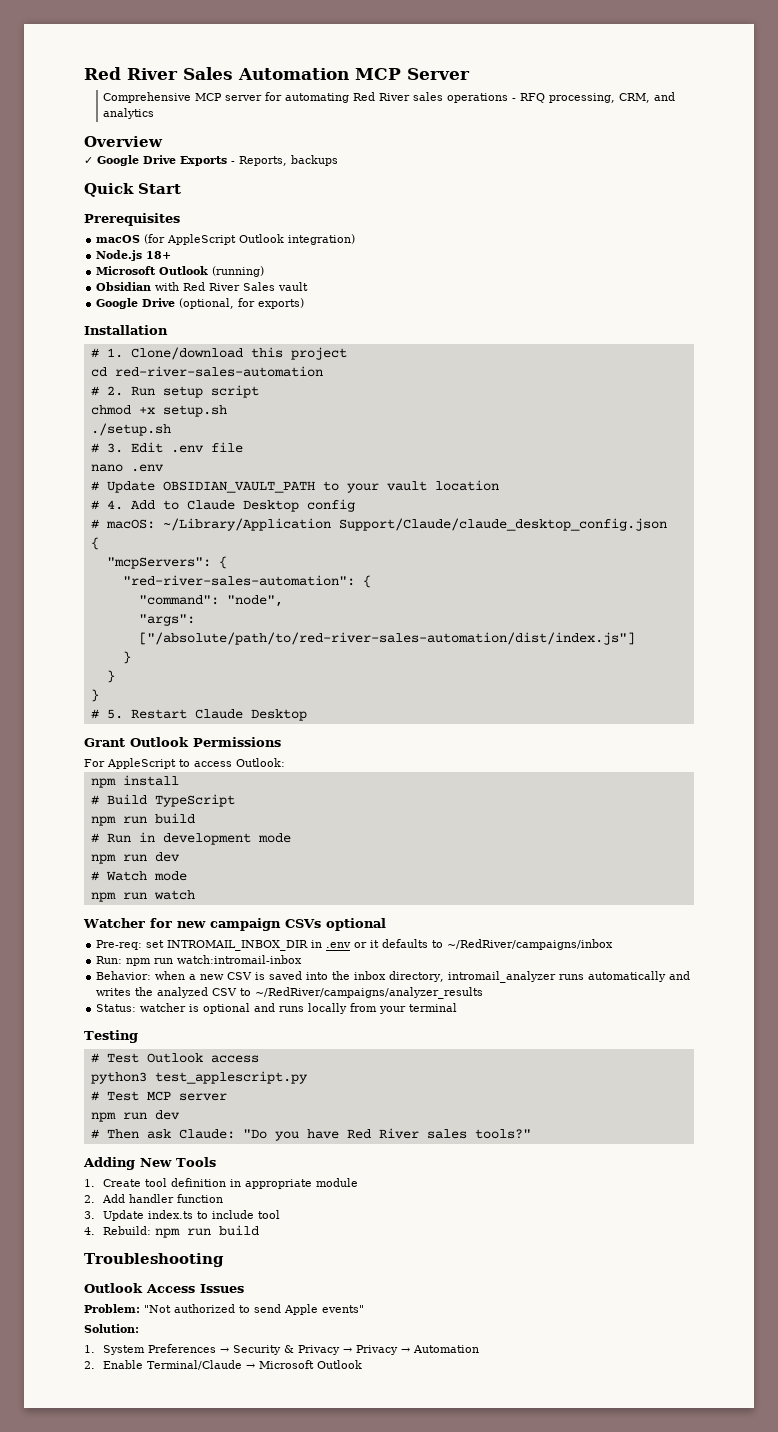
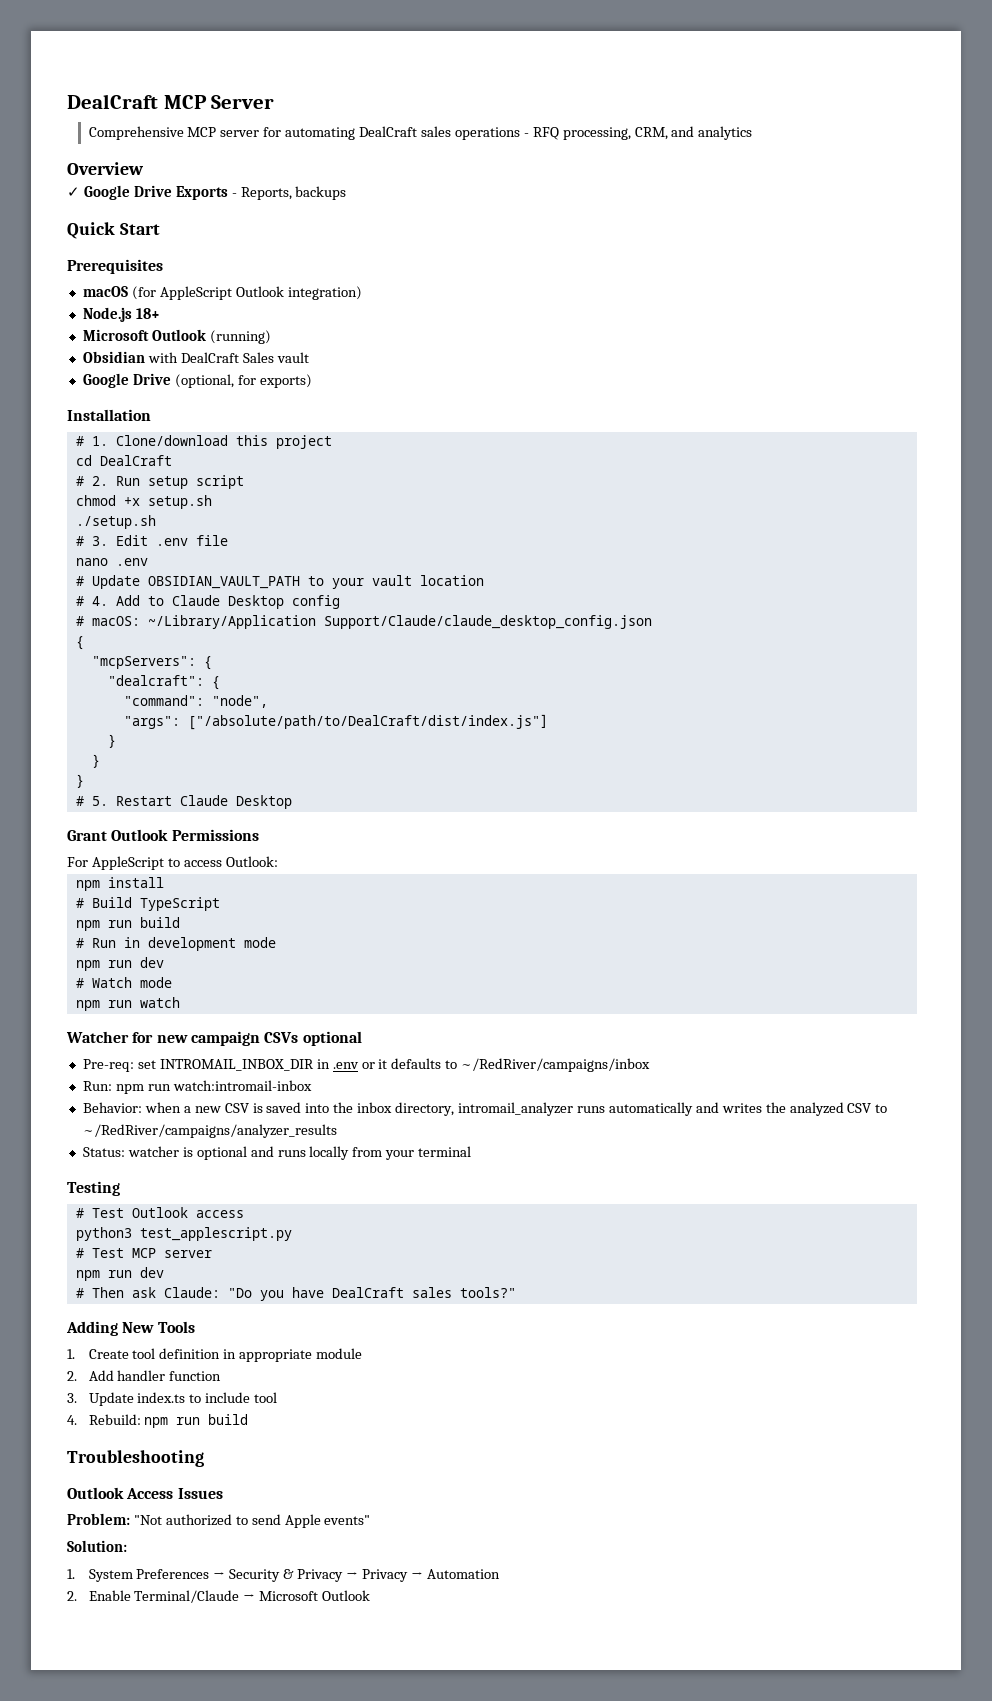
[84,67,349,80] Red River Sales Automation -> [67,94,158,109] DealCraft
[353,92,411,101] Red River -> [359,126,418,137] DealCraft
[183,282,241,291] Red River -> [180,352,239,363] DealCraft
[114,366,323,377] red-river-sales-automation -> [99,455,172,466] DealCraft
[122,575,355,586] "red-river-sales-automation": -> [107,675,204,686] "dealcraft":
[138,632,635,645] ["/absolute/path/to/red-river-sales-automation/dist/index.js"] -> [187,714,548,730] ["/absolute/path/to/DealCraft/dist/index.js"]
[346,1128,419,1139] Red River -> [331,1287,404,1298] DealCraft

